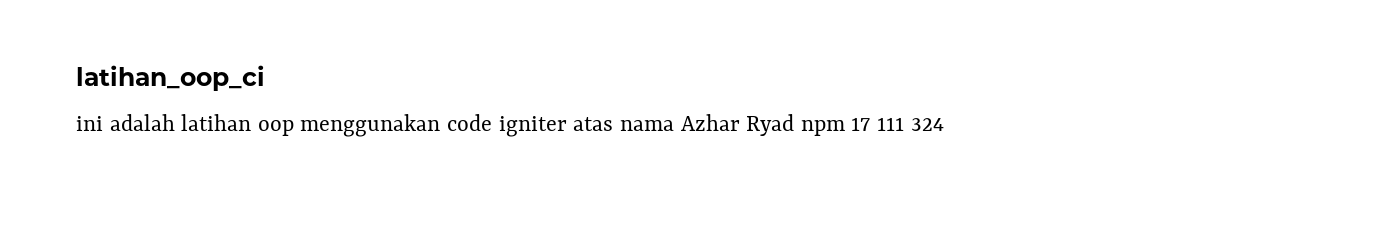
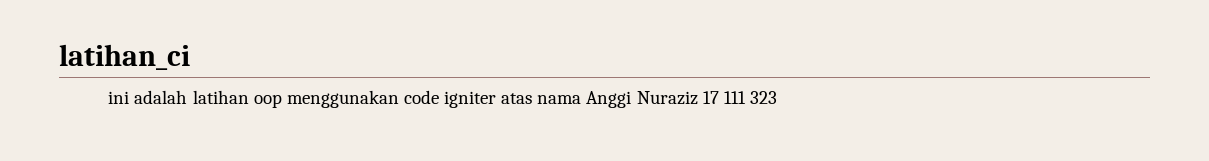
[76,65,265,91] latihan_oop_ci -> [59,44,190,70] latihan_ci
[680,114,845,136] Azhar Ryad npm -> [586,91,698,108] Anggi Nuraziz
[910,118,944,131] 324 -> [749,91,777,104] 323

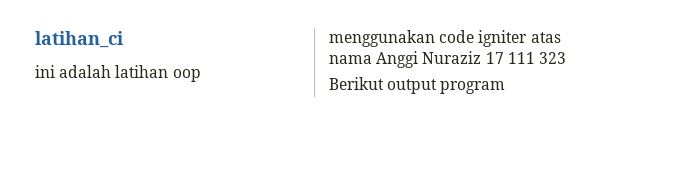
(777, 97) none -> [329,77,506,94] // Berikut output program

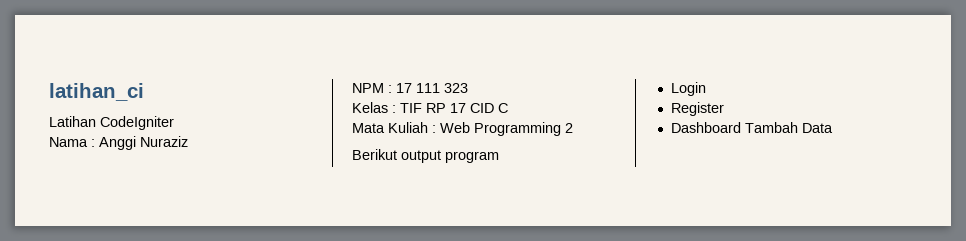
[35,65,201,82] [329,30,561,47] [329,55,372,64] ini adalah latihan oop menggunakan code igniter atas nama -> [49,116,174,130] [49,137,95,147] Latihan CodeIgniter // Nama :
(482, 57) none -> [352,83,392,93] // NPM :
[329,77,506,94] Berikut output program -> [352,102,508,113] [352,122,573,136] [352,149,499,163] [670,82,706,96] [670,102,724,116] [670,122,833,133] Kelas : TIF RP 17 CID C // Mata Kuliah : Web Programming 2 // Berikut output program // Login // Register // Dashboard Tambah Data

